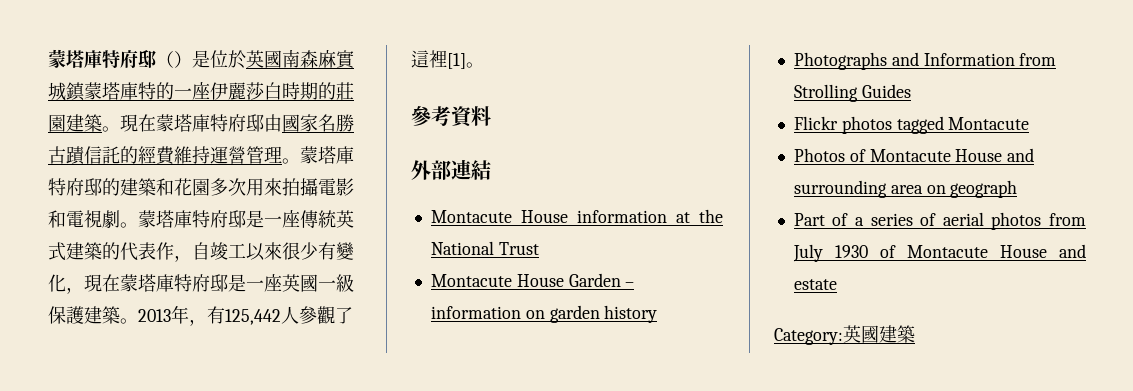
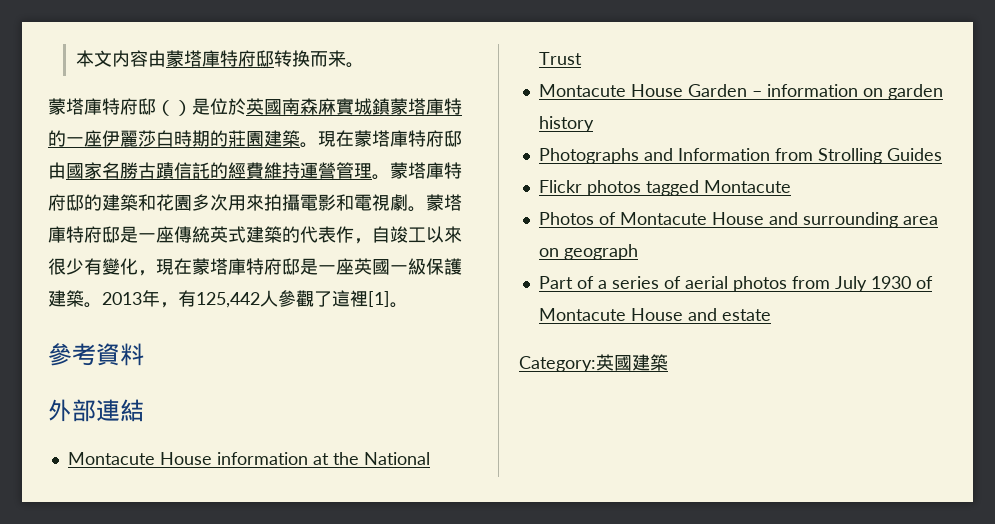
(48, 58) none -> [76,50,365,68] 本文内容由蒙塔庫特府邸转换而来。 //

